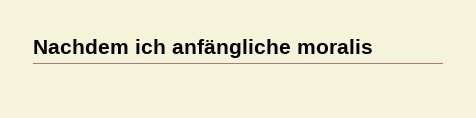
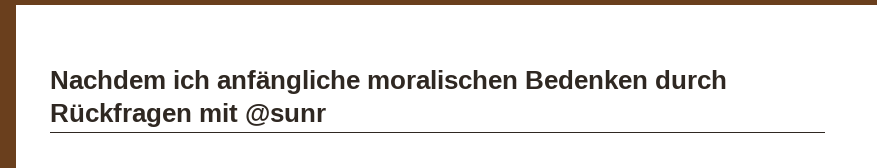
[297,39,373,54] moralis -> [367,70,728,89] [50,103,327,127] moralischen Bedenken durch Rückfragen mit @sunr

